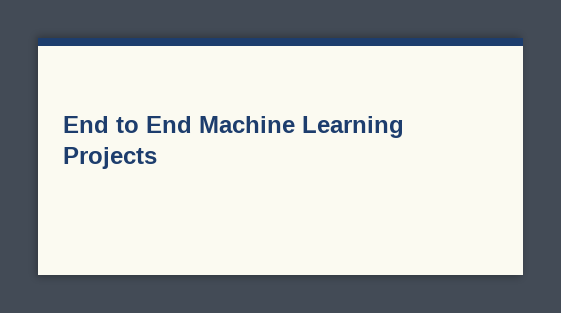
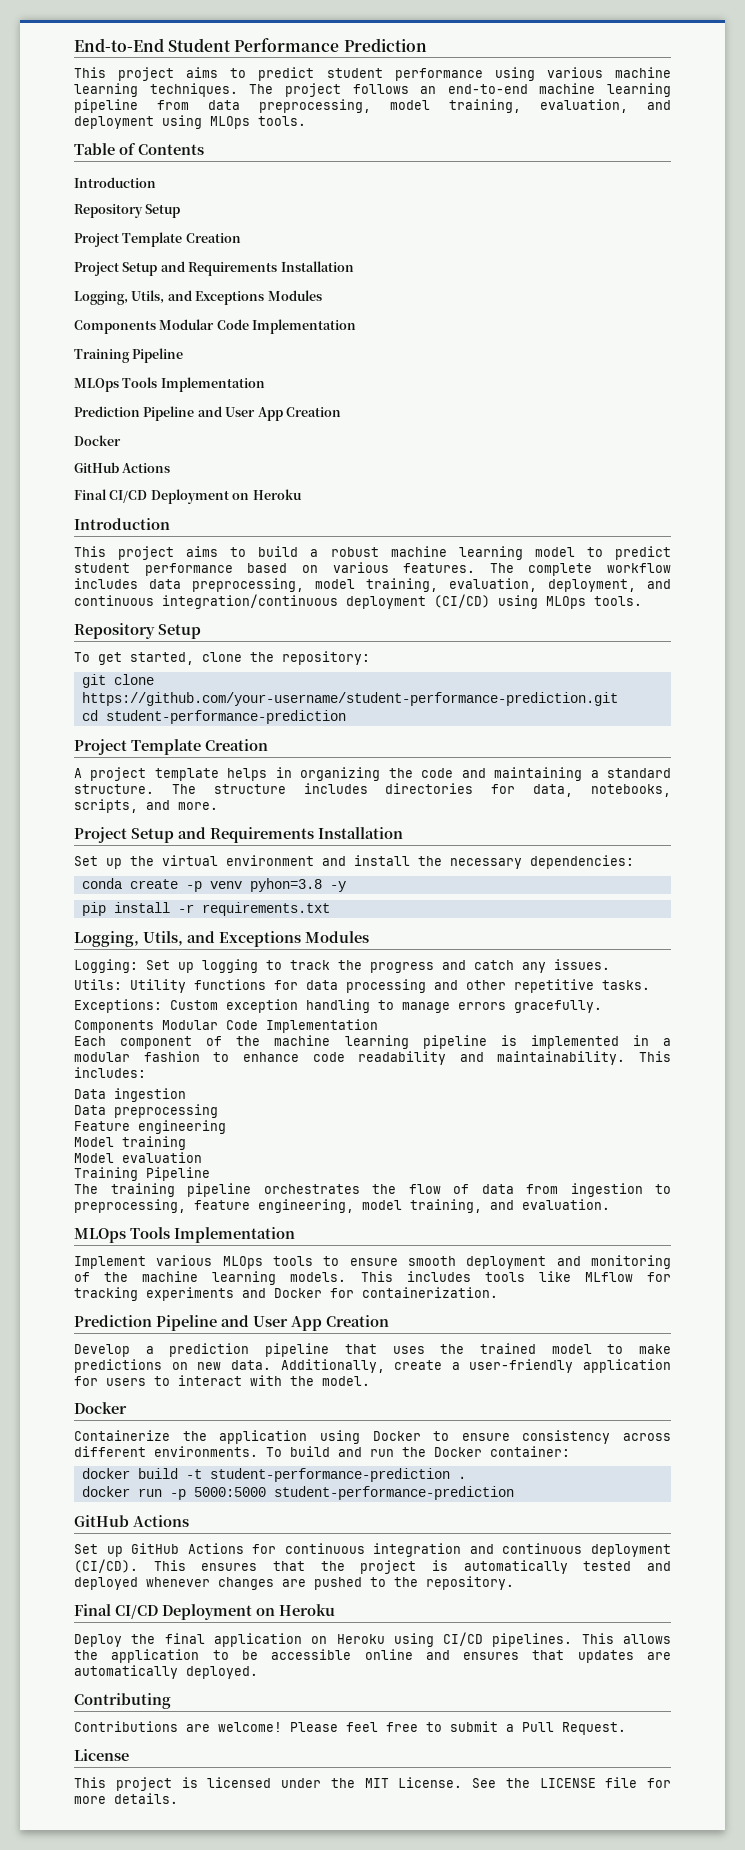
[63,116,404,138] [63,147,157,169] End to End Machine Learning Projects -> [74,38,427,52] [74,67,671,81] [74,83,671,97] [74,99,671,113] [74,115,306,129] [74,143,204,155] [74,177,156,188] [74,204,181,218] [74,232,241,247] [74,261,354,276] [74,290,322,305] [74,319,357,334] [74,348,184,363] [74,377,265,392] [74,406,341,421] [74,435,121,446] [74,462,171,473] [74,489,302,504] [74,518,170,530] [74,546,671,560] [74,562,671,576] [74,578,671,592] [74,594,642,609] [74,623,201,639] [74,651,370,665] [81,674,154,688] [81,692,618,706] [81,710,346,724] [74,739,268,755] [74,767,671,781] [74,783,671,797] [74,799,218,813] [74,827,403,843] [74,855,634,869] [81,878,346,892] [81,902,330,916] [74,931,369,947] [74,959,610,973] [74,979,650,993] [74,999,602,1013] [74,1019,378,1033] [74,1035,672,1049] [74,1051,671,1065] [74,1067,146,1078] [74,1088,186,1102] [74,1104,218,1118] [74,1120,226,1134] [74,1136,186,1150] [74,1152,202,1163] [74,1167,210,1181] [74,1183,671,1197] [74,1199,610,1213] [74,1227,295,1243] [74,1255,671,1269] [74,1271,672,1285] [74,1287,498,1301] [74,1315,389,1331] [74,1343,671,1357] [74,1359,671,1373] [74,1375,370,1386] [74,1402,127,1414] [74,1430,671,1444] [74,1446,570,1457] [81,1468,466,1482] [81,1486,514,1500] [74,1515,189,1527] [74,1543,671,1557] [74,1559,671,1574] [74,1576,514,1590] [74,1604,335,1620] [74,1632,671,1647] [74,1649,671,1663] [74,1665,258,1679] [74,1693,171,1709] [74,1721,626,1735] [74,1749,129,1761] [74,1777,671,1791] [74,1793,178,1804] End-to-End Student Performance Prediction // This project aims to predict student performance using various machine learning techniques. The project follows an end-to-end machine learning pipeline from data preprocessing, model training, evaluation, and deployment using MLOps tools. // Table of Contents // Introduction // Repository Setup // Project Template Creation // Project Setup and Requirements Installation // Logging, Utils, and Exceptions Modules // Components Modular Code Implementation // Training Pipeline // MLOps Tools Implementation // Prediction Pipeline and User App Creation // Docker // GitHub Actions // Final CI/CD Deployment on Heroku // Introduction // This project aims to build a robust machine learning model to predict student performance based on various features. The complete workflow includes data preprocessing, model training, evaluation, deployment, and continuous integration/continuous deployment (CI/CD) using MLOps tools. // Repository Setup // To get started, clone the repository: // git clone https://github.com/your-username/student-performance-prediction.git // cd student-performance-prediction // Project Template Creation // A project template helps in organizing the code and maintaining a standard structure. The structure includes directories for data, notebooks, scripts, and more. // Project Setup and Requirements Installation // Set up the virtual environment and install the necessary dependencies: // conda create -p venv pyhon=3.8 -y // pip install -r requirements.txt // Logging, Utils, and Exceptions Modules // Logging: Set up logging to track the progress and catch any issues. // Utils: Utility functions for data processing and other repetitive tasks. // Exceptions: Custom exception handling to manage errors gracefully. // Components Modular Code Implementation // Each component of the machine learning pipeline is implemented in a modular fashion to enhance code readability and maintainability. This includes: // Data ingestion // Data preprocessing // Feature engineering // Model training // Model evaluation // Training Pipeline // The training pipeline orchestrates the flow of data from ingestion to preprocessing, feature engineering, model training, and evaluation. // MLOps Tools Implementation // Implement various MLOps tools to ensure smooth deployment and monitoring of the machine learning models. This includes tools like MLflow for tracking experiments and Docker for containerization. // Prediction Pipeline and User App Creation // Develop a prediction pipeline that uses the trained model to make predictions on new data. Additionally, create a user-friendly application for users to interact with the model. // Docker // Containerize the application using Docker to ensure consistency across different environments. To build and run the Docker container: // docker build -t student-performance-prediction . // docker run -p 5000:5000 student-performance-prediction // GitHub Actions // Set up GitHub Actions for continuous integration and continuous deployment (CI/CD). This ensures that the project is automatically tested and deployed whenever changes are pushed to the repository. // Final CI/CD Deployment on Heroku // Deploy the final application on Heroku using CI/CD pipelines. This allows the application to be accessible online and ensures that updates are automatically deployed. // Contributing // Contributions are welcome! Please feel free to submit a Pull Request. // License // This project is licensed under the MIT License. See the LICENSE file for more details.

